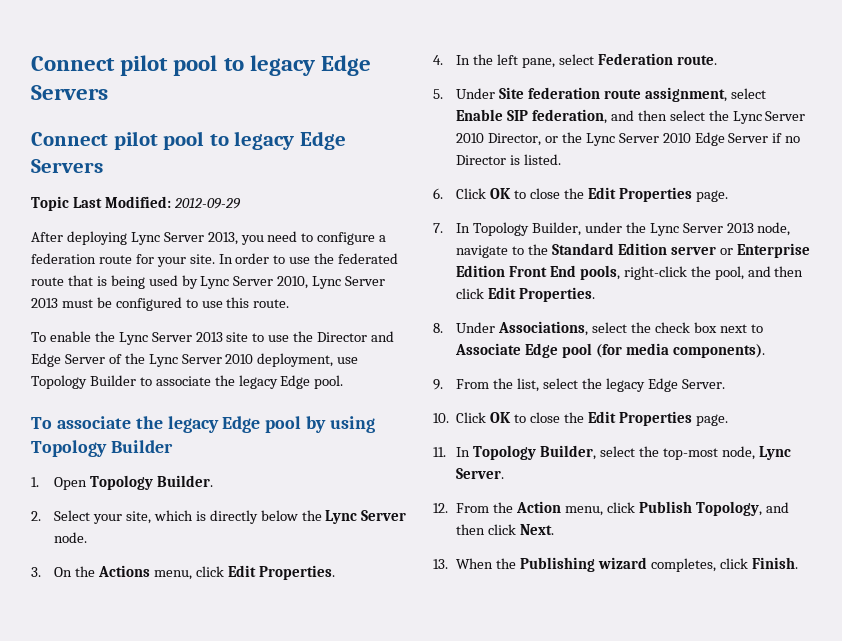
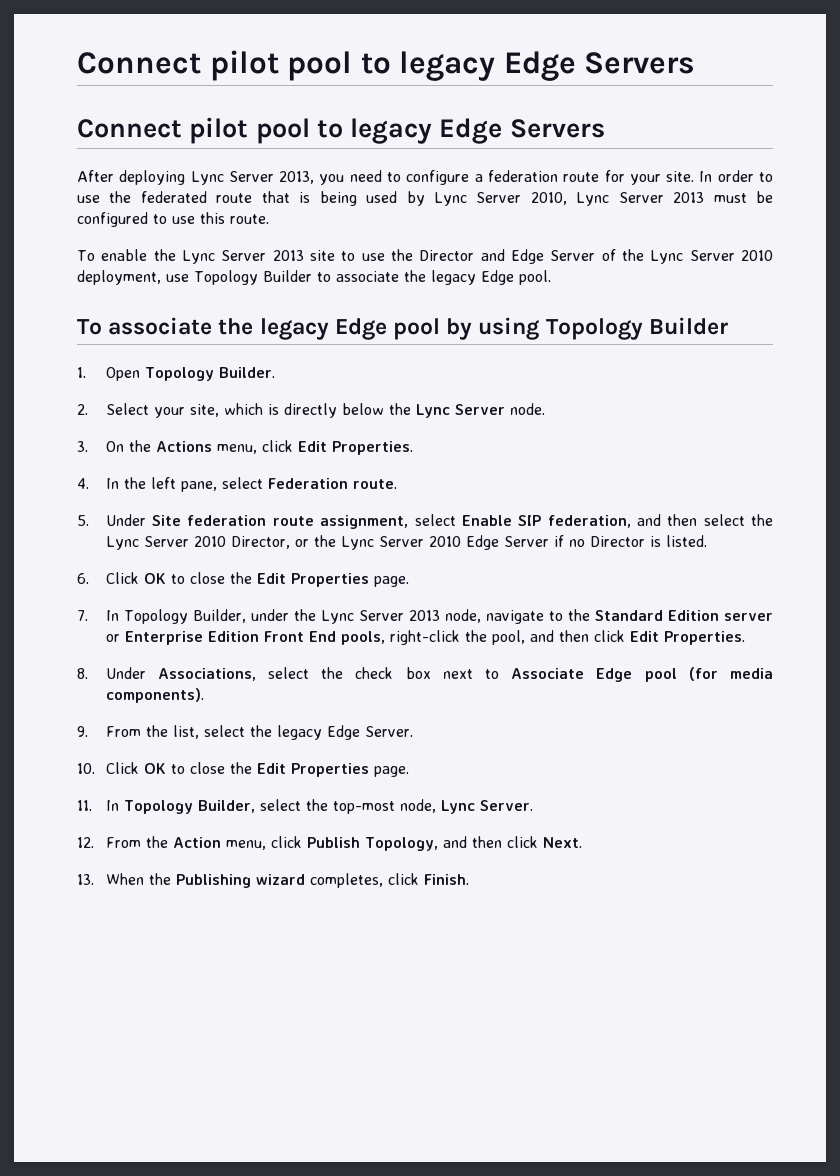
[31,196,241,211] // Topic Last Modified: 2012-09-29 -> (605, 128) none

